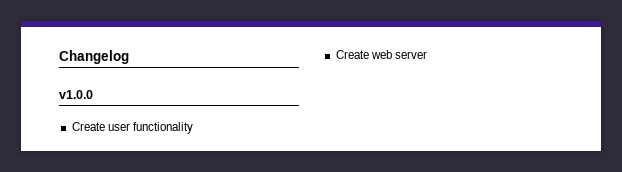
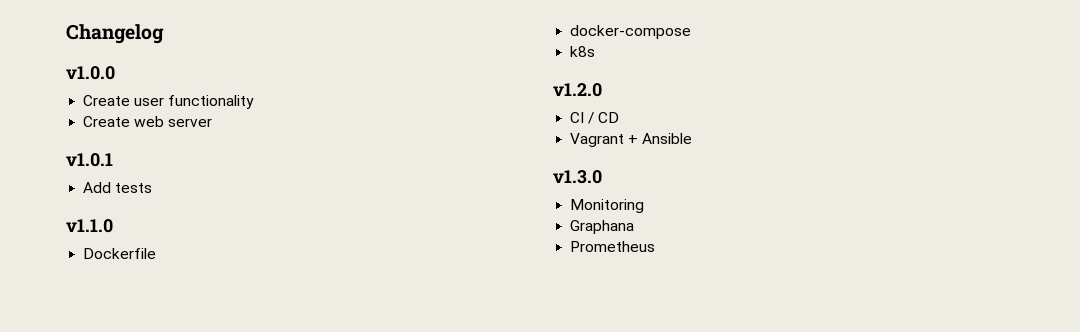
(427, 55) none -> [66,153,113,167] [83,182,153,193] [66,219,113,233] [83,248,157,259] [570,25,692,39] [570,46,596,57] [553,83,602,97] [570,112,620,124] [570,133,693,147] [553,170,602,184] [570,199,645,213] [570,220,635,234] [570,241,656,252] // v1.0.1 // Add tests // v1.1.0 // Dockerfile // docker-compose // k8s // v1.2.0 // CI / CD // Vagrant + Ansible // v1.3.0 // Monitoring // Graphana // Prometheus

